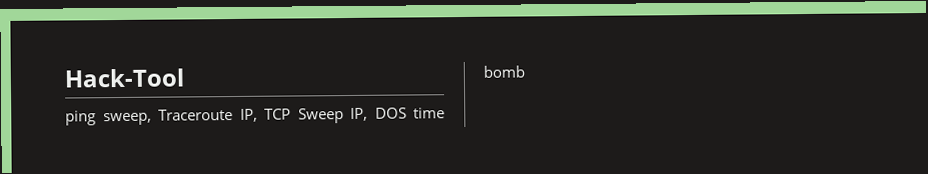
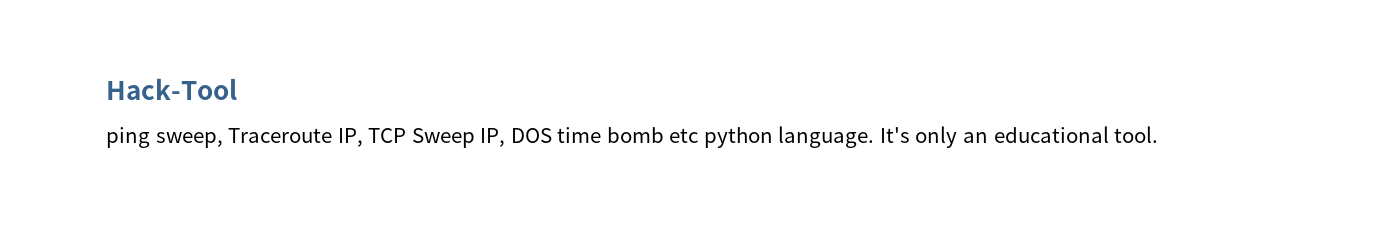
(525, 71) none -> [669,126,1159,148] etc python language. It's only an educational tool.

